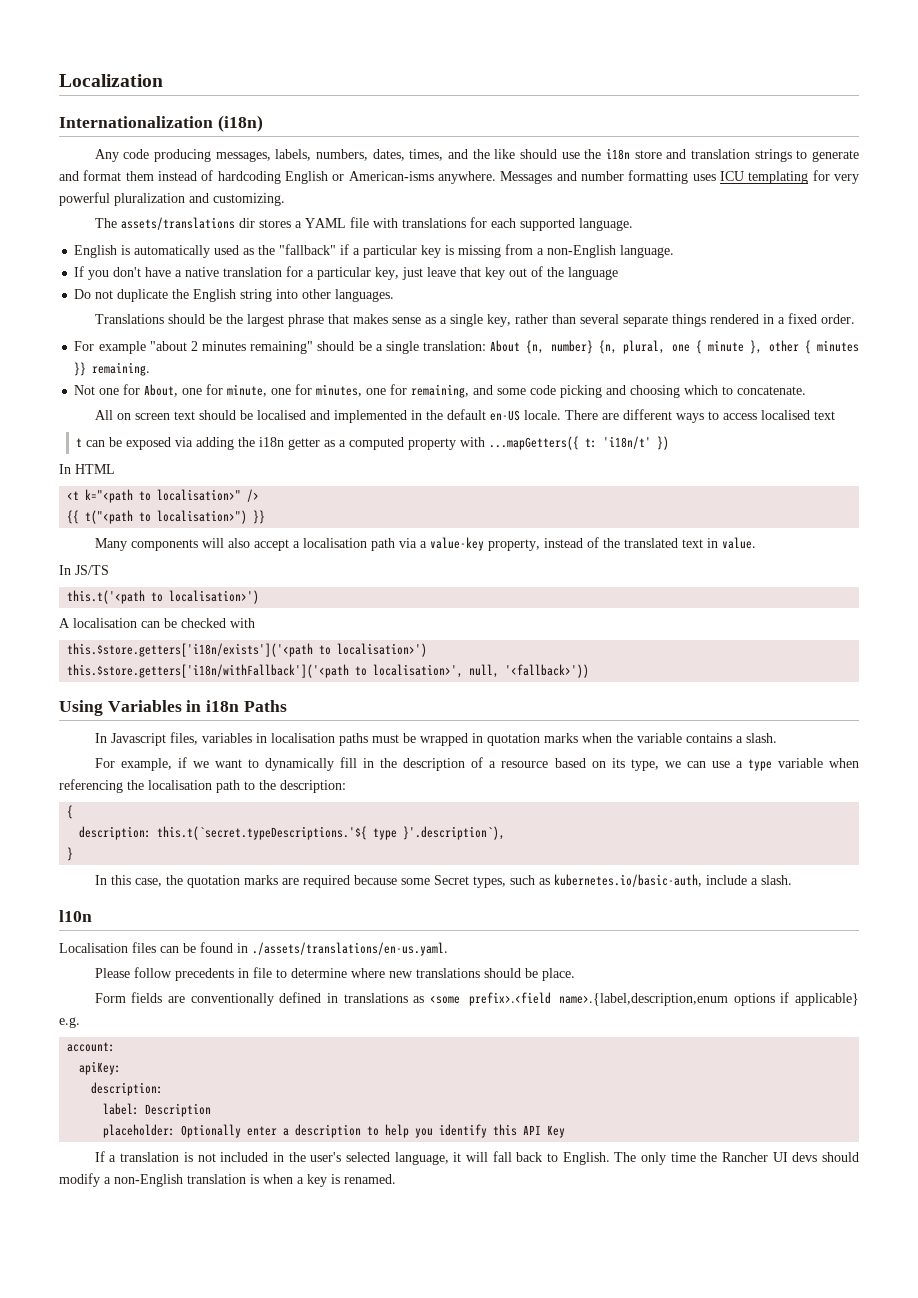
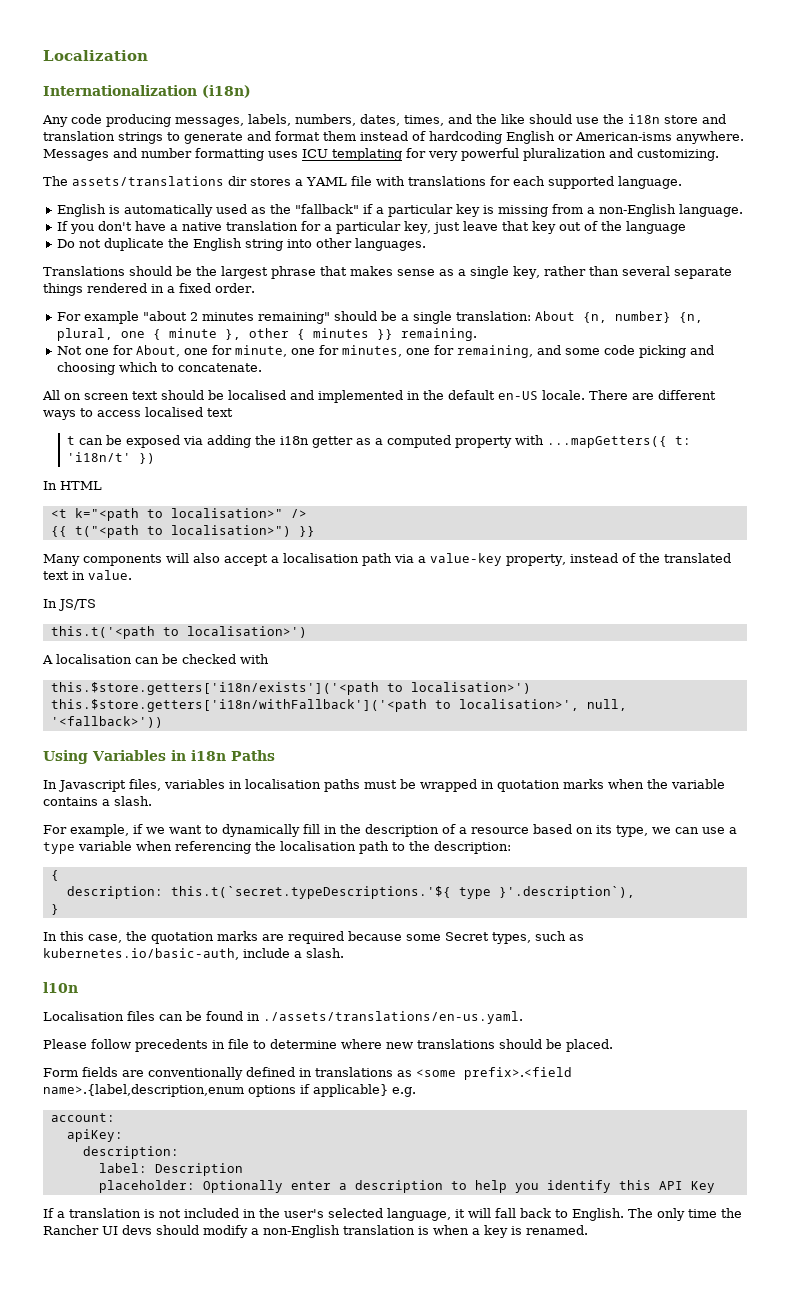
[541,968,575,981] place. -> [566,1039,613,1052] placed.

